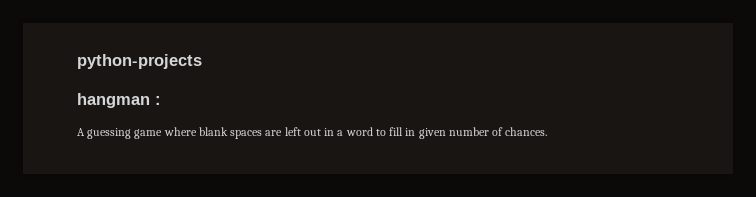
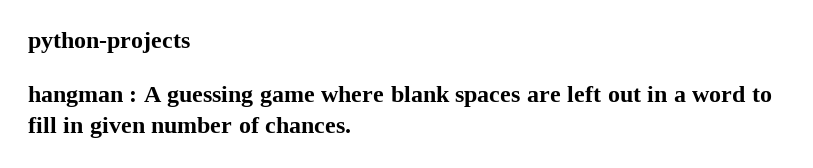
(161, 100) // -> (138, 96) none

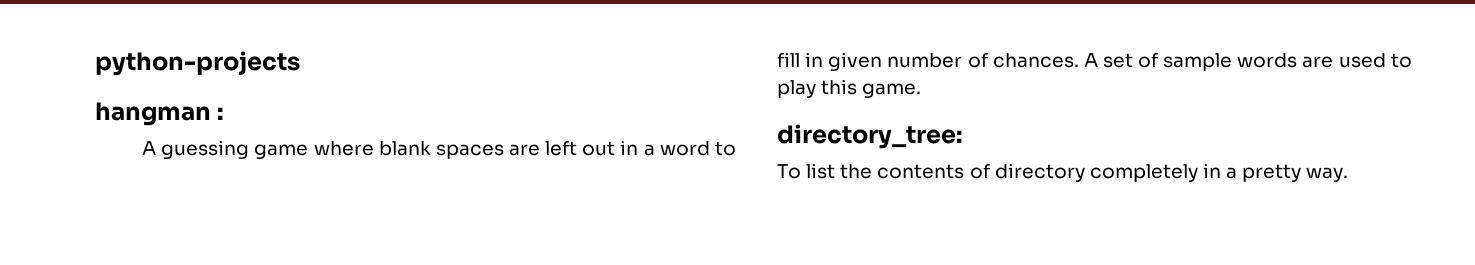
(138, 96) none -> (225, 113) //
(352, 125) none -> [1083,53,1412,71] [777,79,922,98] [777,124,963,149] [777,163,1349,182] A set of sample words are used to play this game. // directory_tree: // To list the contents of directory completely in a pretty way.

